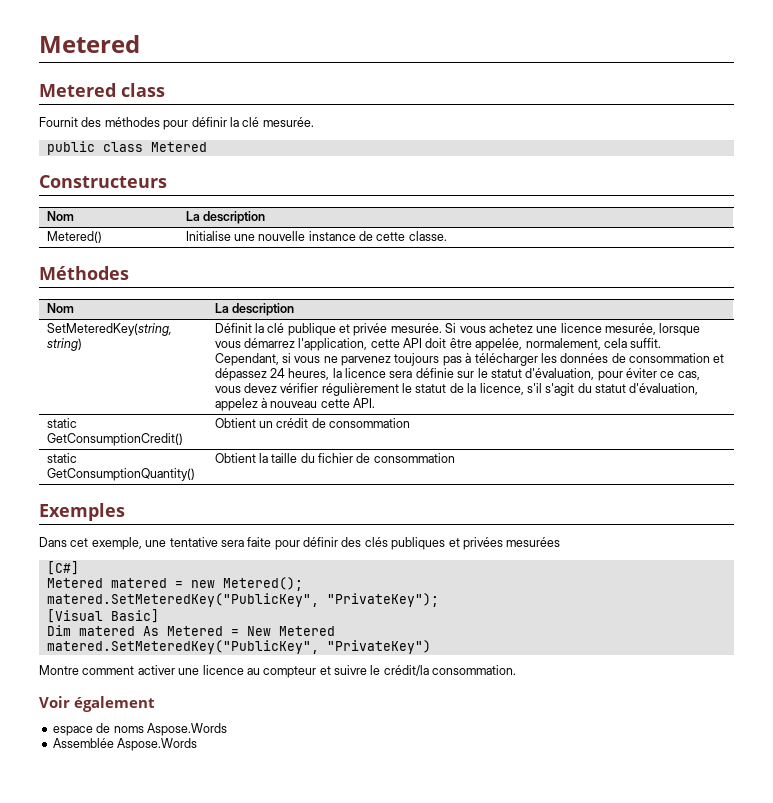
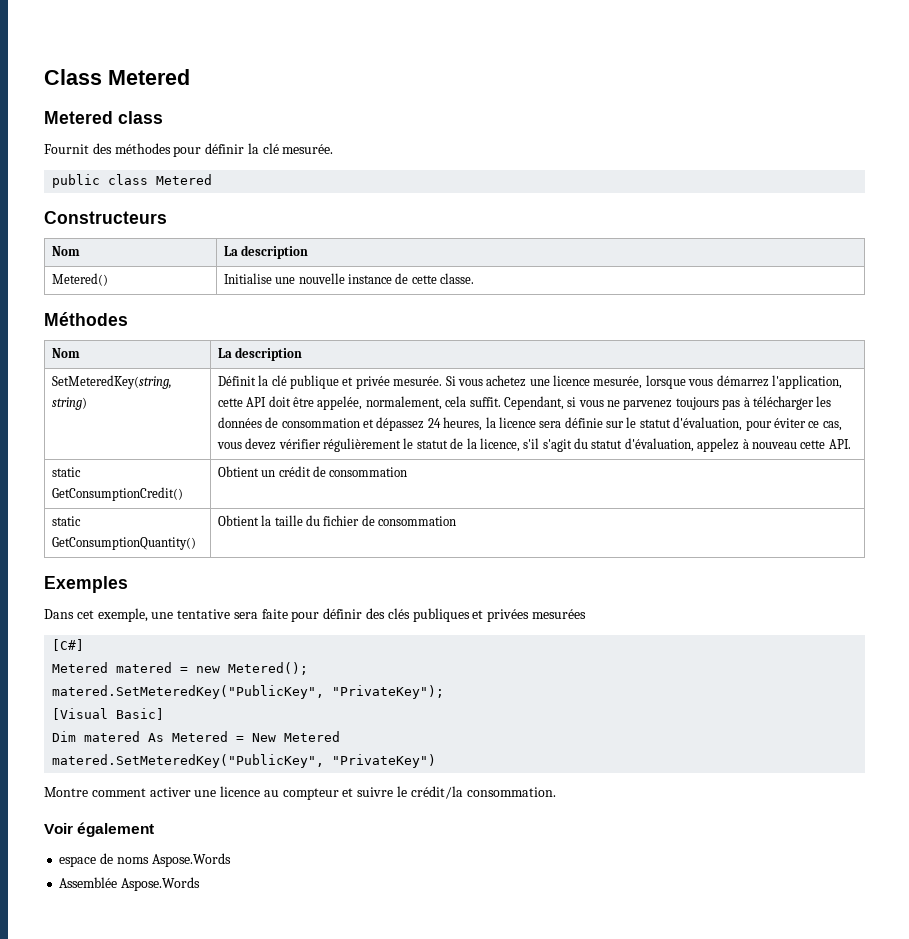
(39, 44) none -> [44,69,102,85] Class

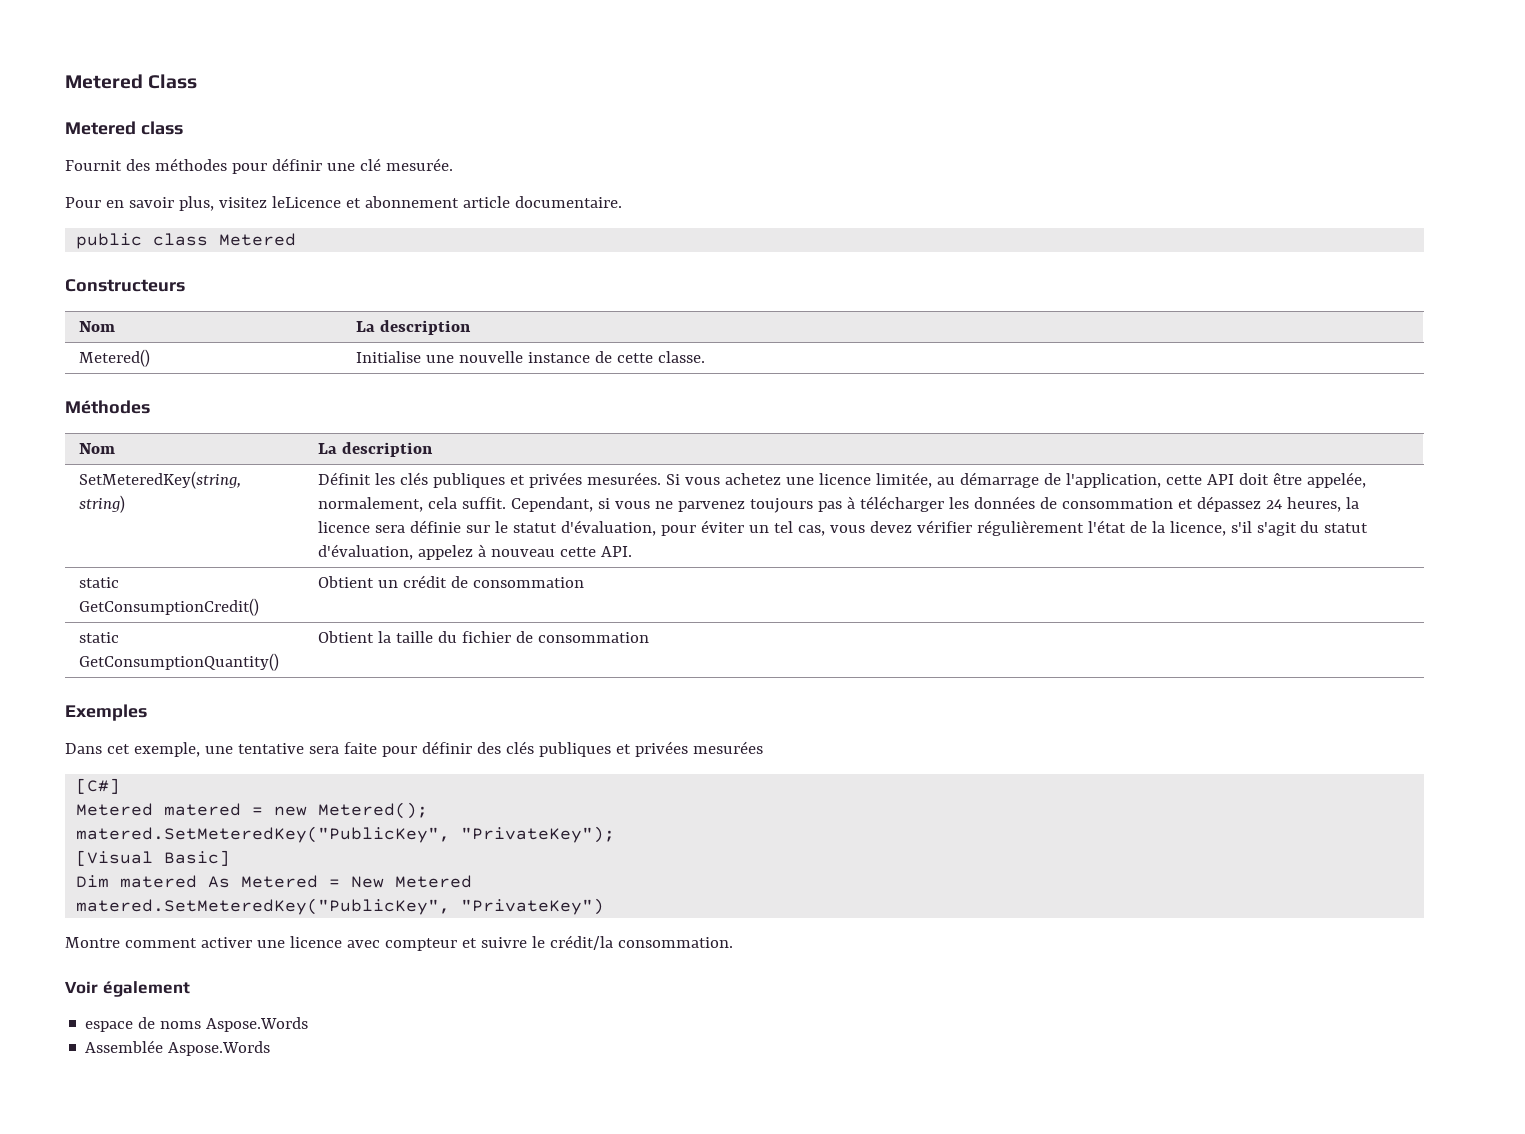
(44, 77) none -> [65,74,143,89] Metered
[108,69,190,85] Metered -> (198, 81) none
[247,143,259,154] la -> [326,163,355,171] une
(334, 149) none -> [65,196,622,211] // Pour en savoir plus, visitez leLicence et abonnement article documentaire.
[258,375,443,389] la clé publique et privée mesurée. -> [374,472,661,488] les clés publiques et privées mesurées.
[593,375,769,389] mesurée, lorsque vous démarrez -> [875,472,1061,488] limitée, au démarrage de
[808,421,820,428] ce -> [748,521,793,533] un tel
[403,438,448,449] le statut -> [1087,520,1126,533] l'état
[263,790,279,797] au -> [346,940,380,948] avec

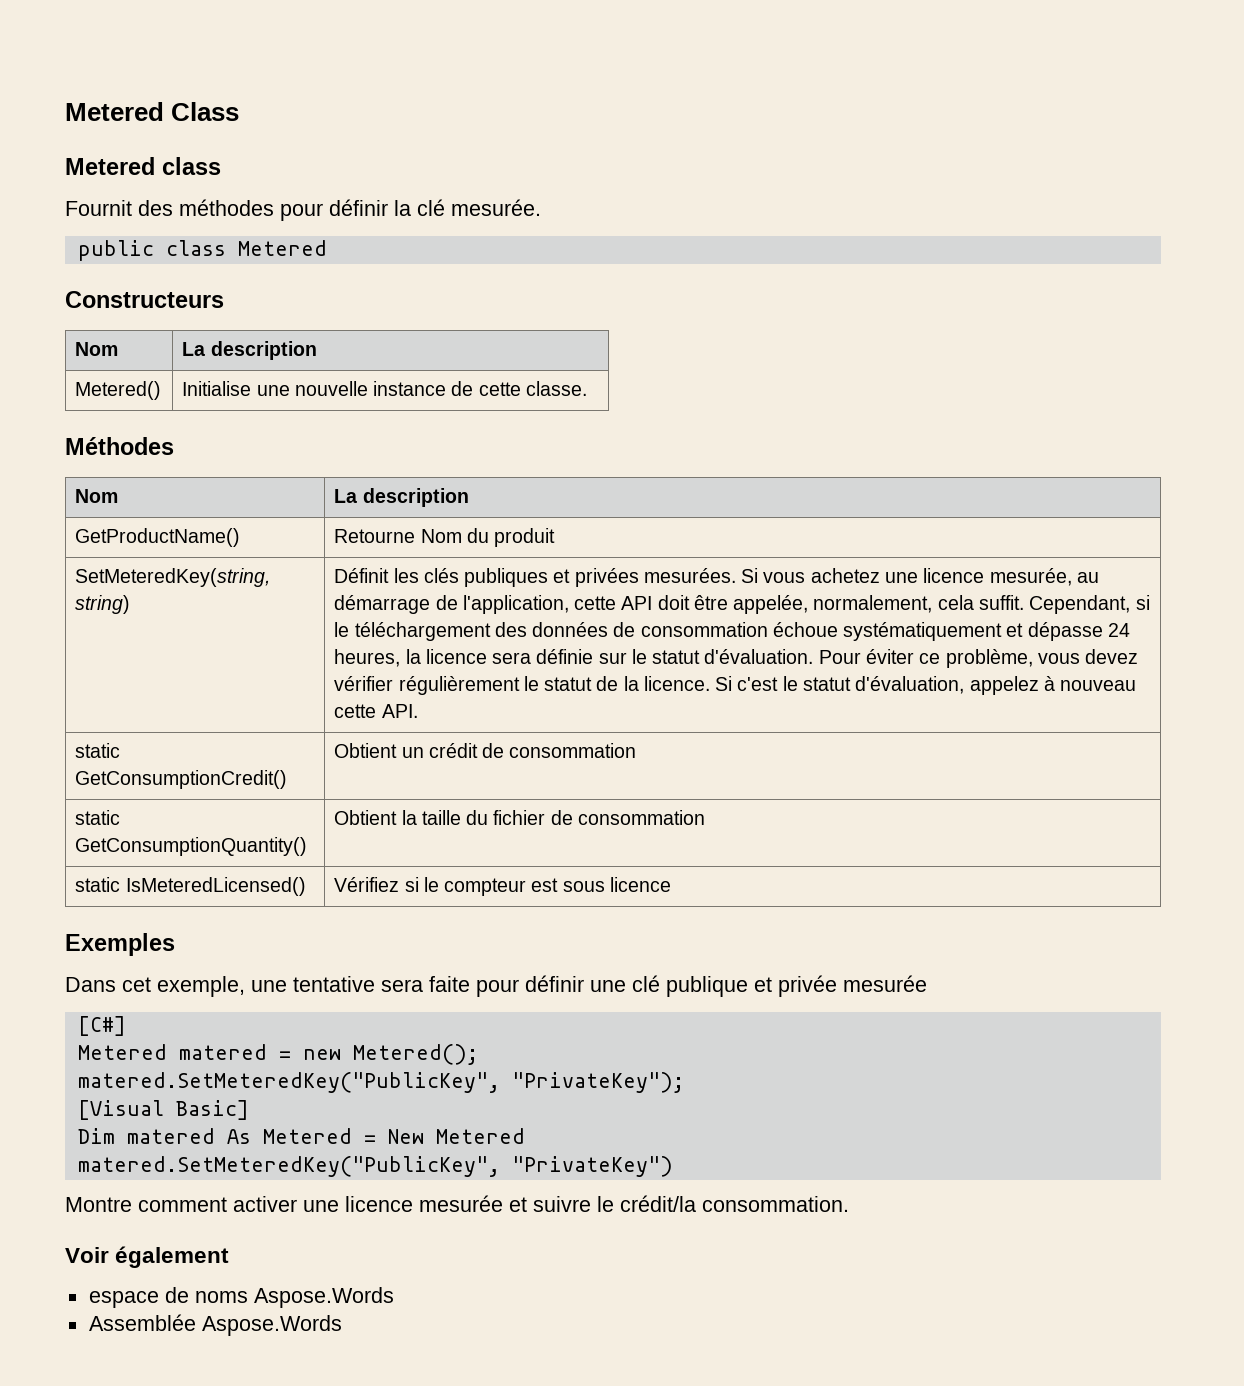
[326,163,355,171] une -> [394,200,411,216] la
[65,196,622,211] // Pour en savoir plus, visitez leLicence et abonnement article documentaire. -> (541, 207) none
(433, 449) none -> [75,528,241,547] [334,528,556,547] // GetProductName() | Retourne Nom du produit
[875,472,932,488] limitée, -> [989,568,1072,586] mesurée,
[614,496,1261,513] vous ne parvenez toujours pas à télécharger les données de consommation et dépassez -> [334,622,1103,641] le téléchargement des données de consommation échoue systématiquement et dépasse
[560,520,1320,536] d'évaluation, pour éviter un tel cas, vous devez vérifier régulièrement l'état de la licence, s'il s'agit du -> [704,649,1139,668] [334,676,798,695] d'évaluation. Pour éviter ce problème, vous devez vérifier régulièrement le statut de la licence. Si c'est le
(649, 637) none -> [75,877,306,896] [334,877,671,896] // static IsMeteredLicensed() | Vérifiez si le compteur est sous licence
[476,741,763,757] des clés publiques et privées mesurées -> [590,975,927,997] une clé publique et privée mesurée
[346,938,457,951] avec compteur -> [419,1195,503,1212] mesurée

